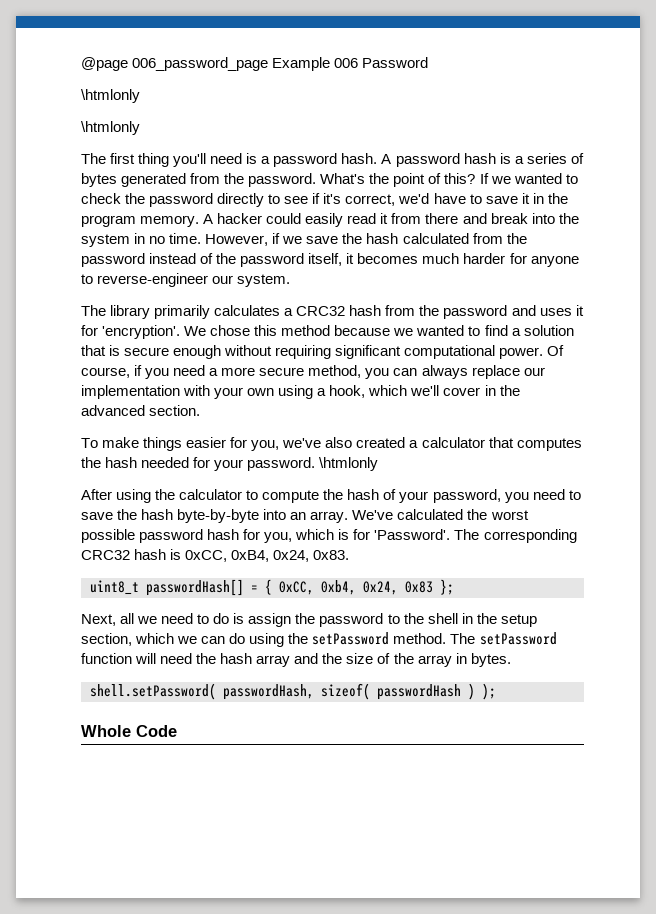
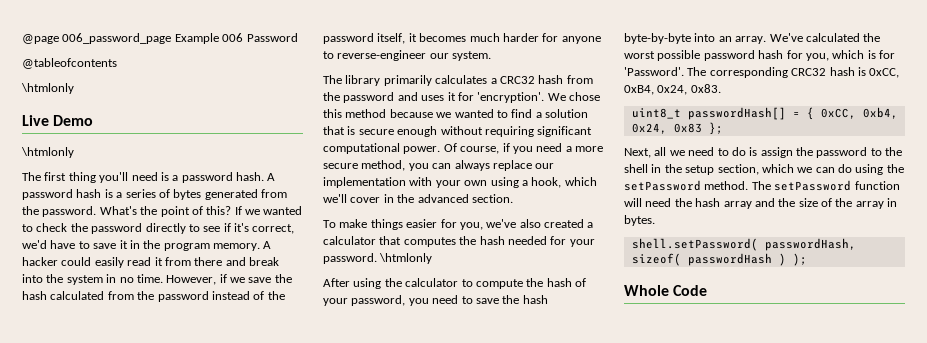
[81,89,140,103] // \htmlonly -> [22,58,117,69] [21,83,74,94] [22,115,94,126] // @tableofcontents // \htmlonly // Live Demo

